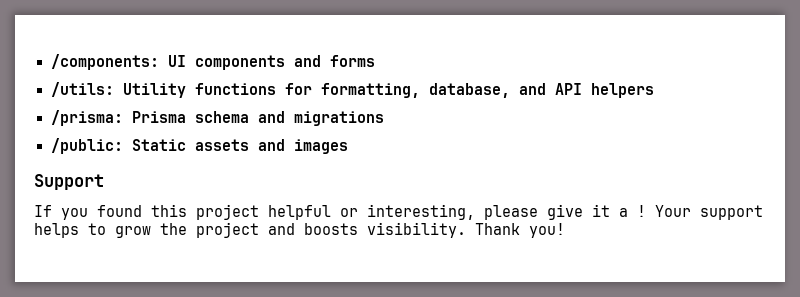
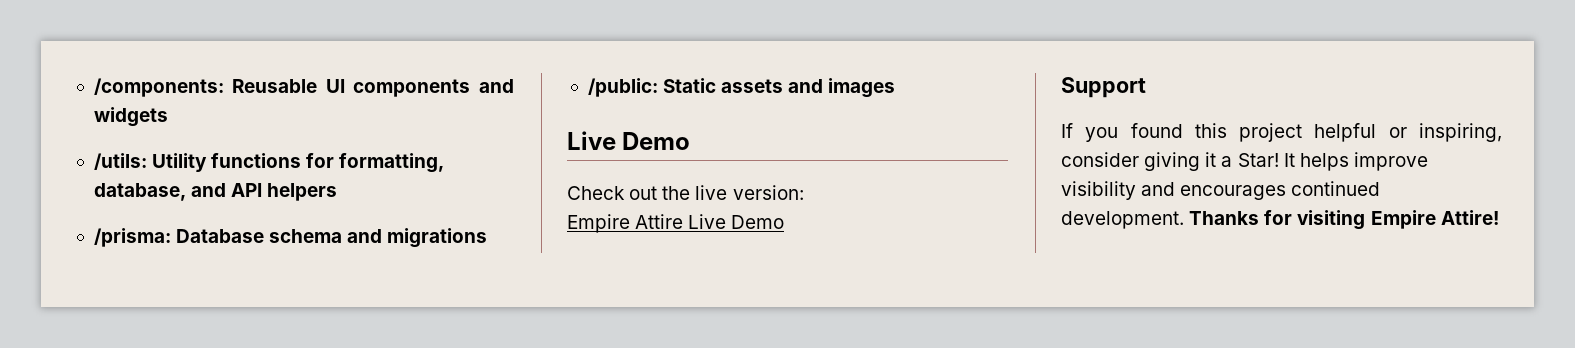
(159, 62) none -> [232,79,318,93] Reusable
[329,55,375,67] forms -> [93,107,168,127] widgets
[131,111,186,123] Prisma -> [176,229,265,243] Database
(348, 146) none -> [567,131,691,150] [567,185,804,200] [567,214,785,233] // Live Demo // Check out the live version: // Empire Attire Live Demo
[367,204,763,220] [34,222,565,238] interesting, please give it a ! Your support helps to grow the project and boosts visibility. Thank you! -> [1419,123,1502,142] [1061,152,1428,171] [1061,181,1381,200] [1061,210,1499,230] inspiring, consider giving it a Star! It helps improve visibility and encourages continued development. Thanks for visiting Empire Attire!

